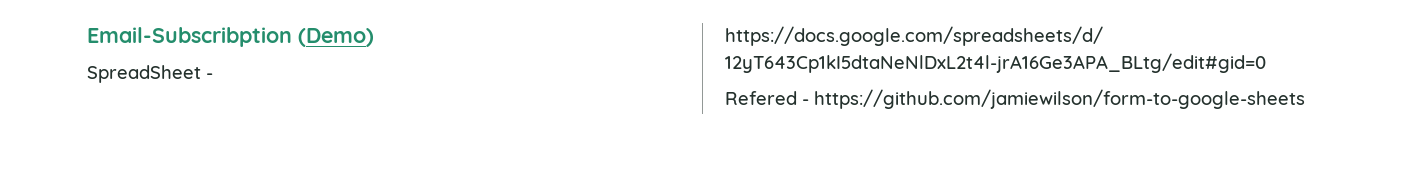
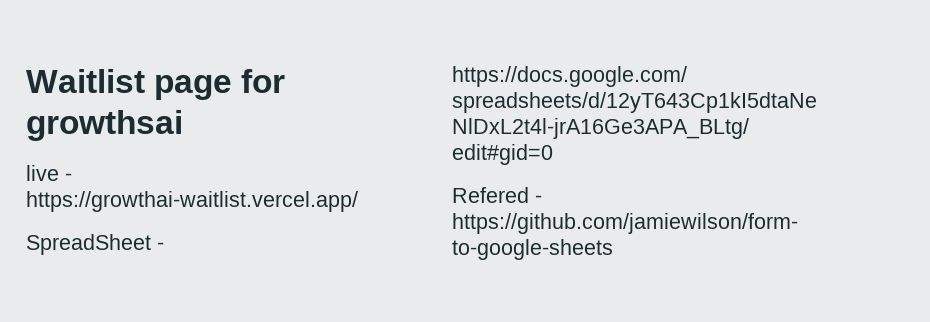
[87,27,374,47] Email-Subscribption (Demo) -> [26,69,286,100] [26,110,183,141] [26,165,72,181] [26,191,358,212] Waitlist page for growthsai // live - https://growthai-waitlist.vercel.app/

